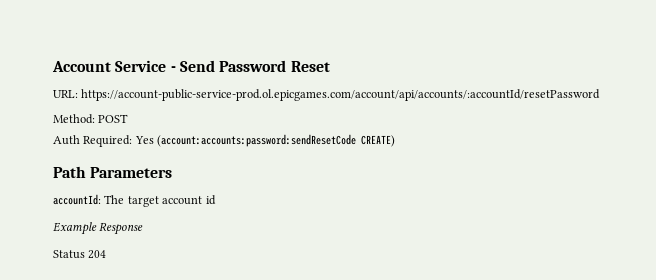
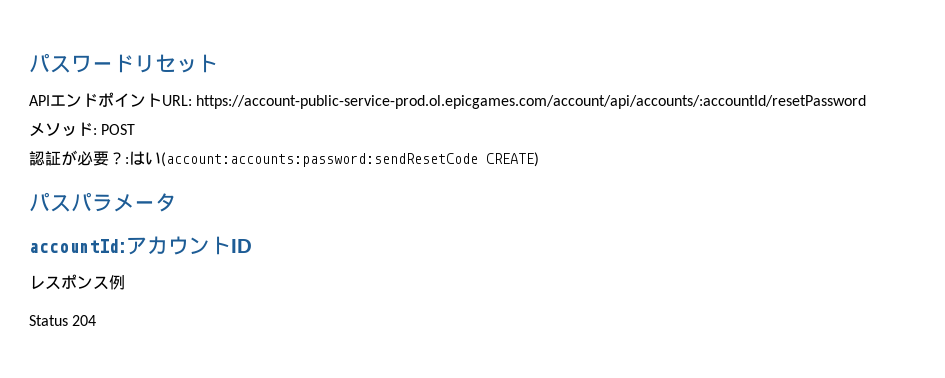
[52,60,330,72] [53,89,601,101] [53,114,129,124] [53,134,396,147] [53,166,173,178] [53,194,216,207] [53,222,144,235] Account Service - Send Password Reset // URL: https://account-public-service-prod.ol.epicgames.com/account/api/accounts/:accountId/resetPassword // Method: POST // Auth Required: Yes (account:accounts:password:sendResetCode CREATE) // Path Parameters // accountId: The target account id // Example Response -> [29,53,218,73] [29,92,867,109] [29,122,136,137] [29,150,539,167] [29,192,176,212] [29,236,252,255] [29,274,125,290] パスワードリセット // APIエンドポイントURL: https://account-public-service-prod.ol.epicgames.com/account/api/accounts/:accountId/resetPassword // メソッド: POST // 認証が必要？:はい(account:accounts:password:sendResetCode CREATE) // パスパラメータ // accountId:アカウントID // レスポンス例

